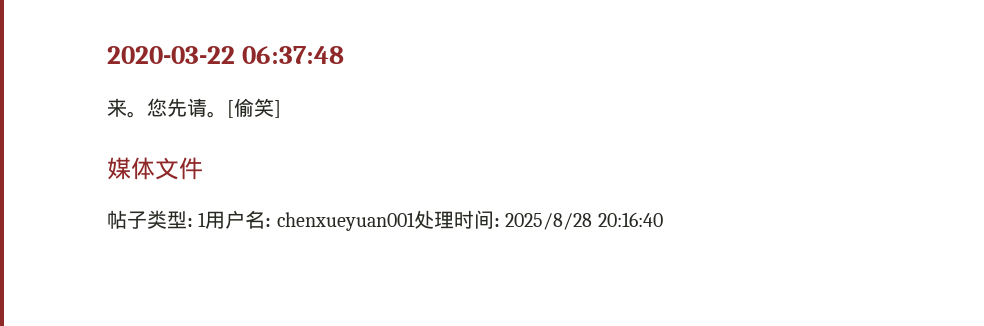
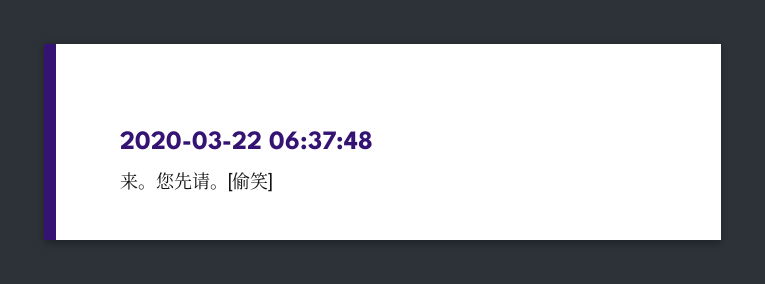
[107,157,203,180] [107,210,663,231] // 媒体文件 // 帖子类型: 1用户名: chenxueyuan001处理时间: 2025/8/28 20:16:40 -> (273, 182) none

